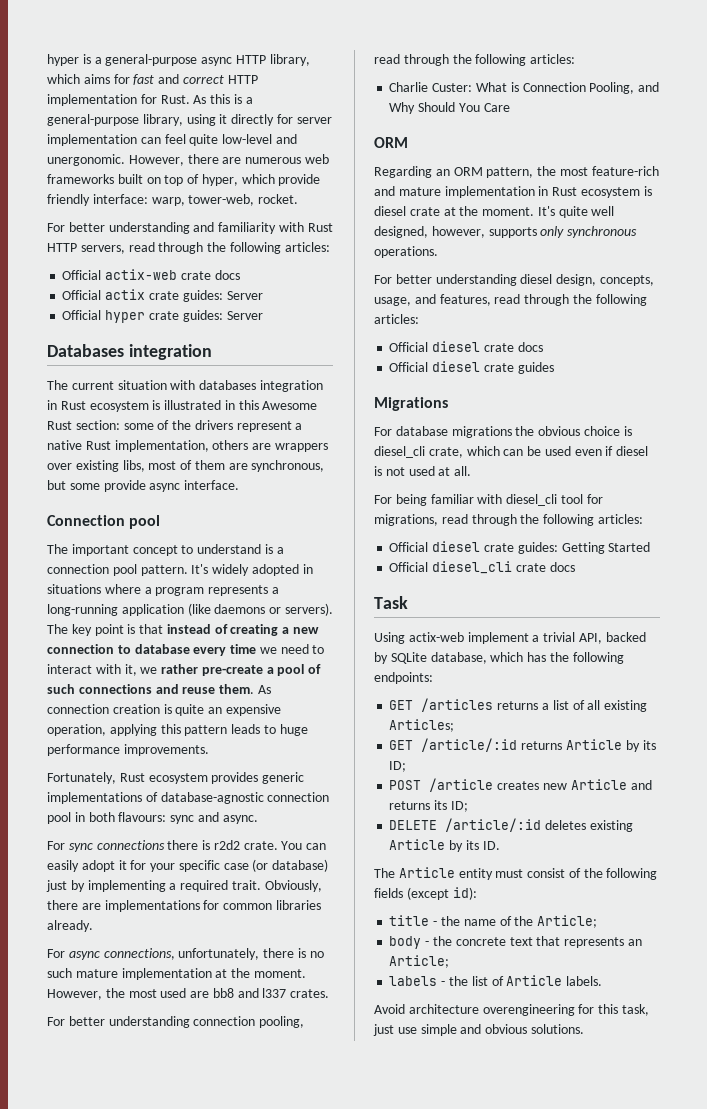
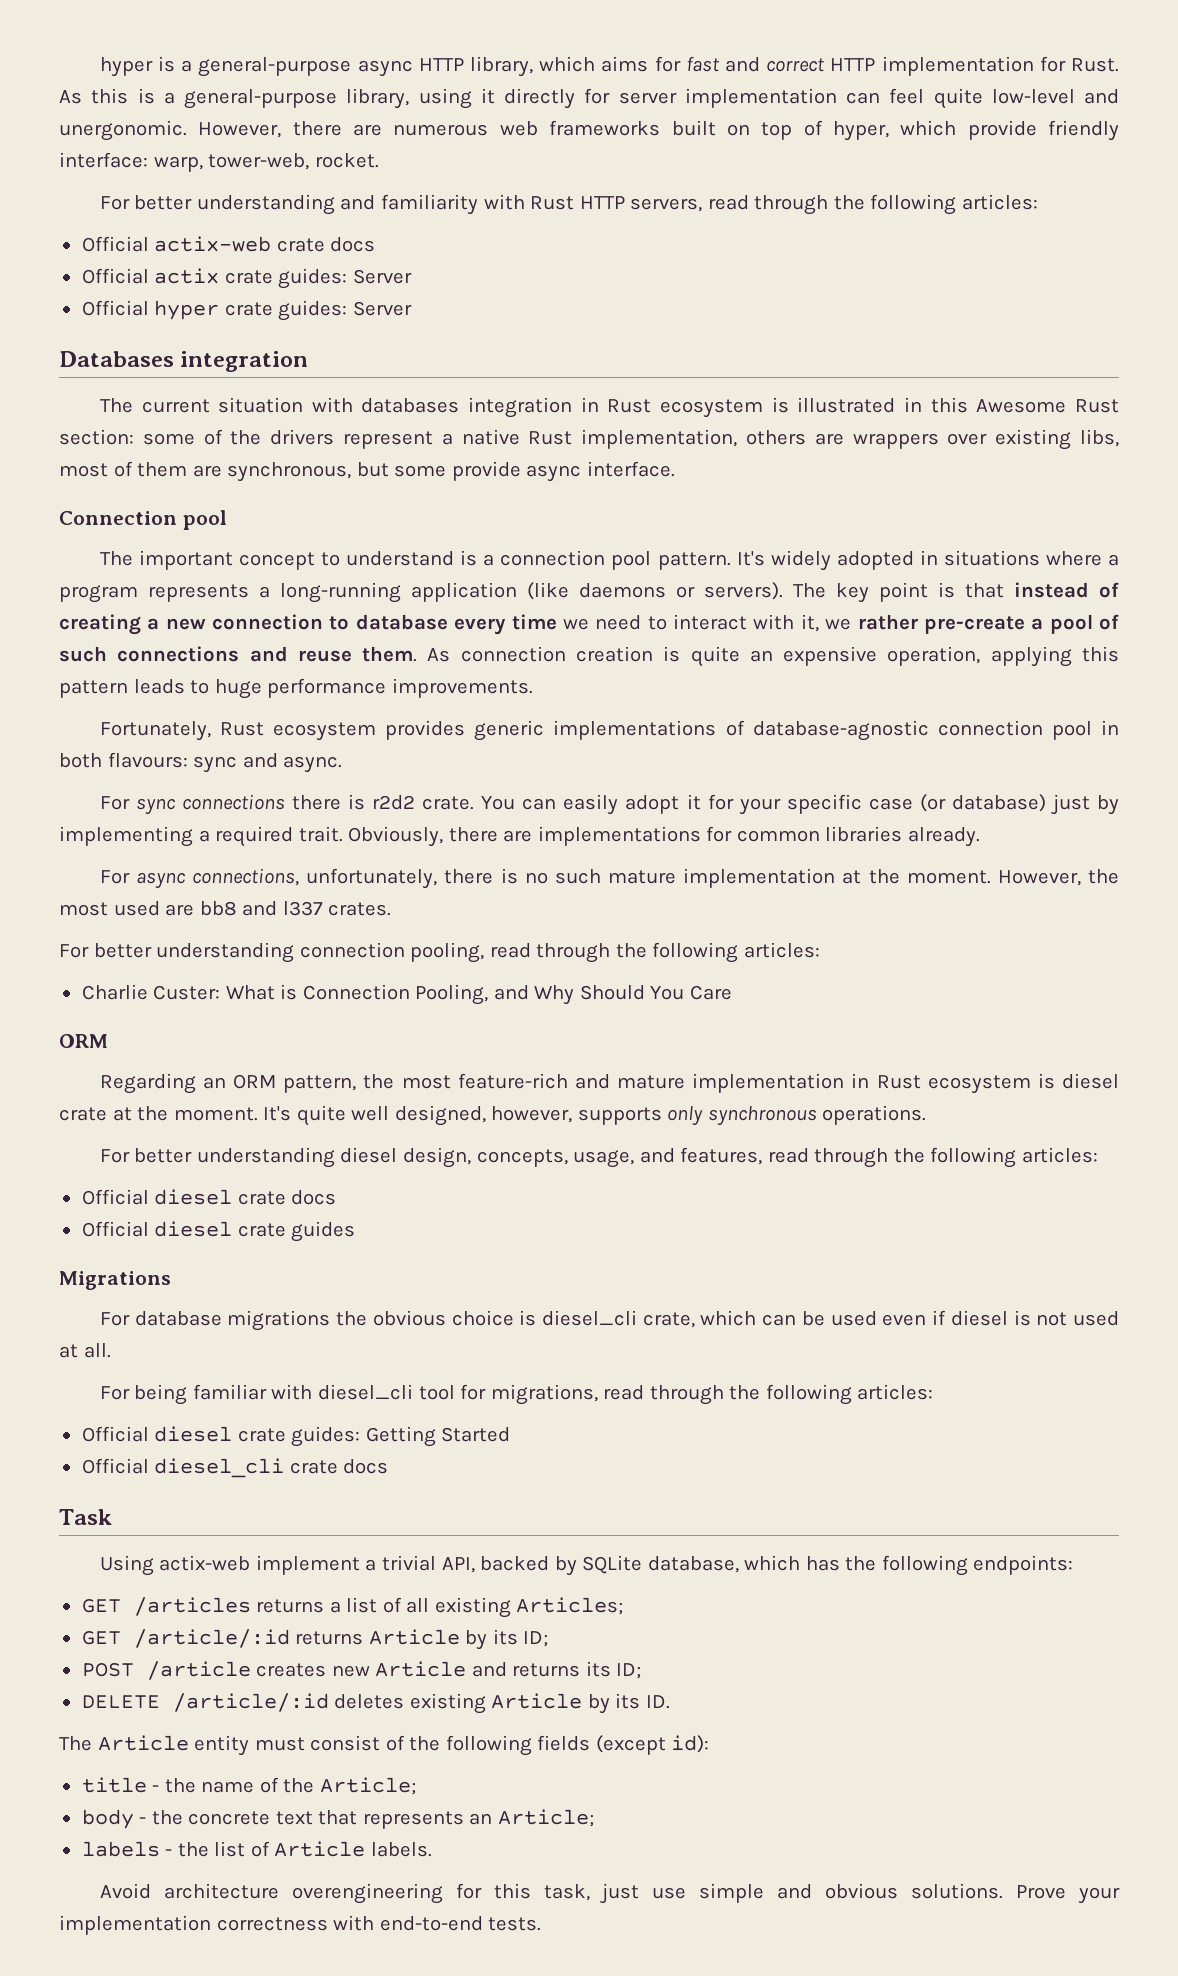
(584, 1029) none -> [1016,1885,1121,1904] [59,1915,542,1935] Prove your implementation correctness with end-to-end tests.

